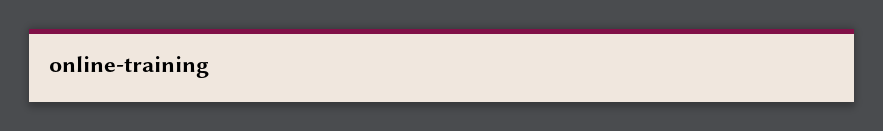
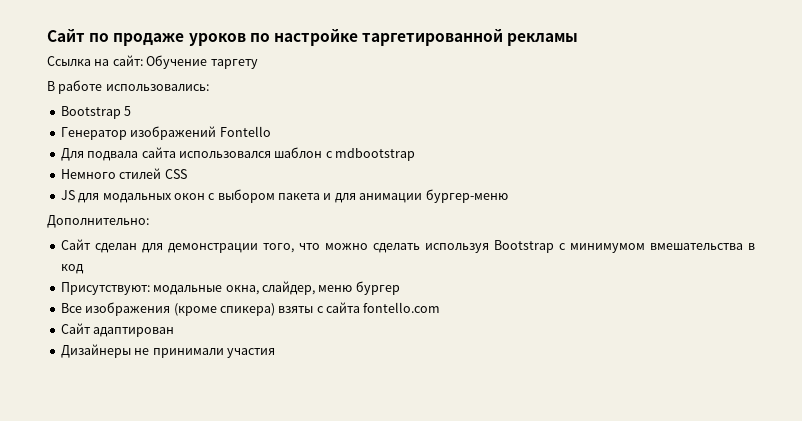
[49,56,209,78] online-training -> [47,29,579,46] [47,55,258,69] [47,80,209,94] [60,106,132,119] [60,126,271,140] [60,147,415,161] [60,168,187,179] [60,189,508,203] [47,215,149,228] [60,239,755,253] [60,264,84,274] [60,281,400,295] [60,302,441,316] [60,323,175,337] [60,344,275,358] Сайт по продаже уроков по настройке таргетированной рекламы // Ссылка на сайт: Обучение таргету // В работе использовались: // Bootstrap 5 // Генератор изображений Fontello // Для подвала сайта использовался шаблон с mdbootstrap // Немного стилей CSS // JS для модальных окон с выбором пакета и для анимации бургер-меню // Дополнительно: // Сайт сделан для демонстрации того, что можно сделать используя Bootstrap с минимумом вмешательства в код // Присутствуют: модальные окна, слайдер, меню бургер // Все изображения (кроме спикера) взяты с сайта fontello.com // Сайт адаптирован // Дизайнеры не принимали участия

